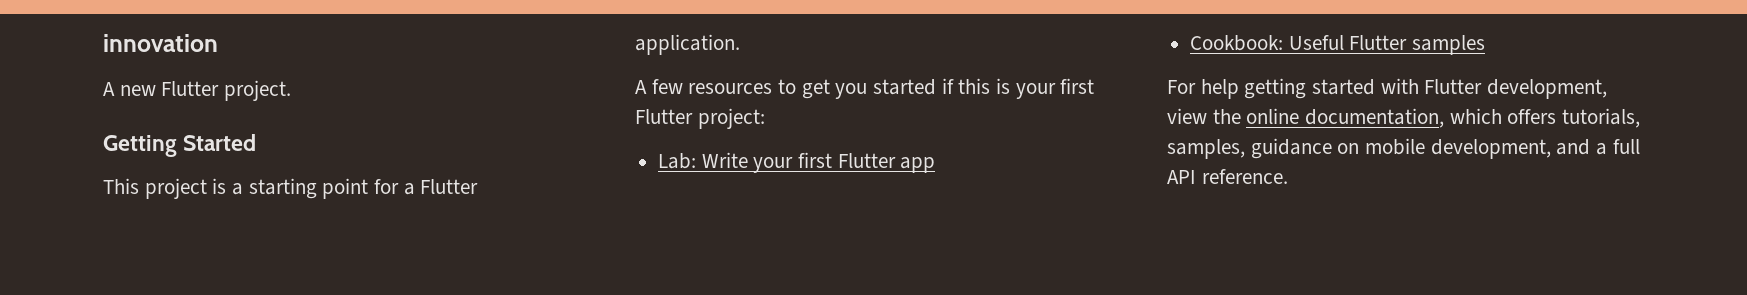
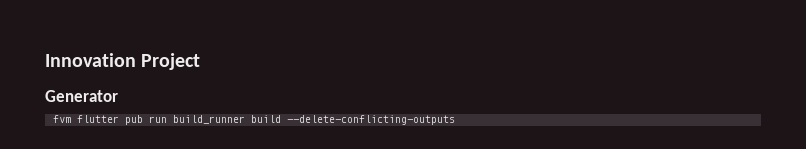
[103,34,218,52] [103,80,292,101] [103,134,257,157] [103,178,479,199] [635,34,740,55] [635,78,1095,99] [635,108,765,129] [658,152,936,173] [1190,35,1486,55] [1167,78,1608,99] [1167,108,1641,128] [1167,138,1640,159] [1167,169,1288,184] innovation // A new Flutter project. // Getting Started // This project is a starting point for a Flutter application. // A few resources to get you started if this is your first Flutter project: // Lab: Write your first Flutter app // Cookbook: Useful Flutter samples // For help getting started with Flutter development, view the online documentation, which offers tutorials, samples, guidance on mobile development, and a full API reference. -> [45,53,201,70] [45,90,118,102] [52,115,455,125] Innovation Project // Generator // fvm flutter pub run build_runner build --delete-conflicting-outputs

